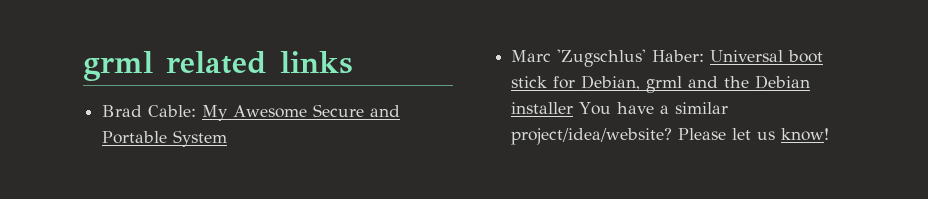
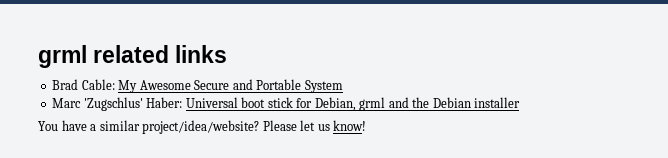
(574, 108) none -> (521, 102) //

